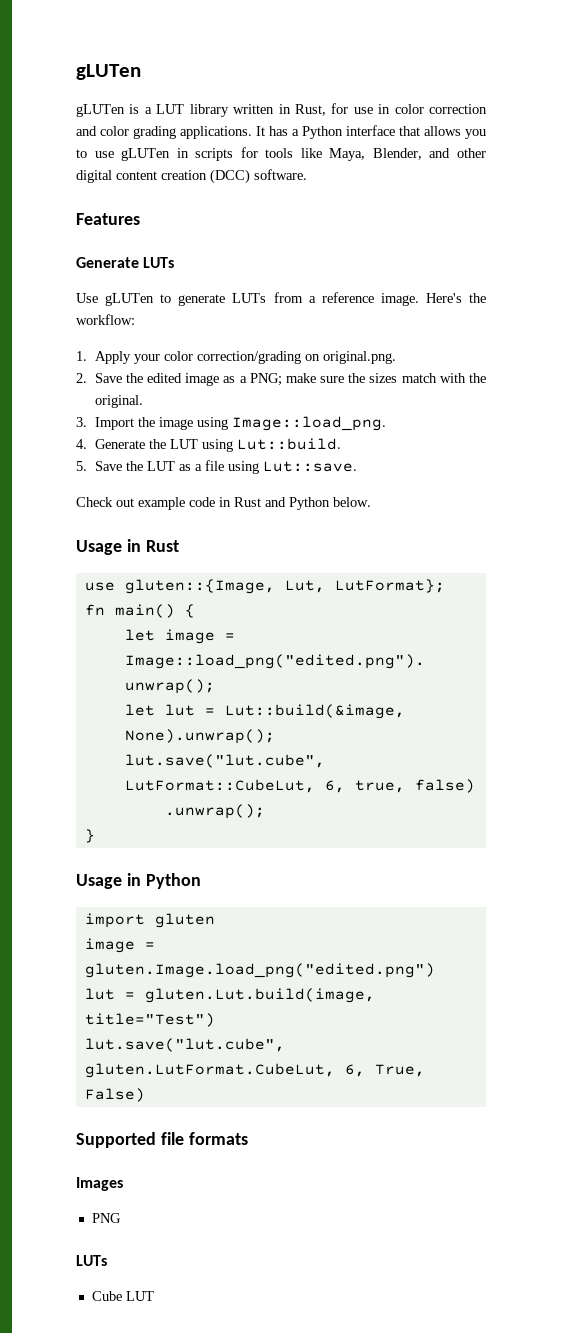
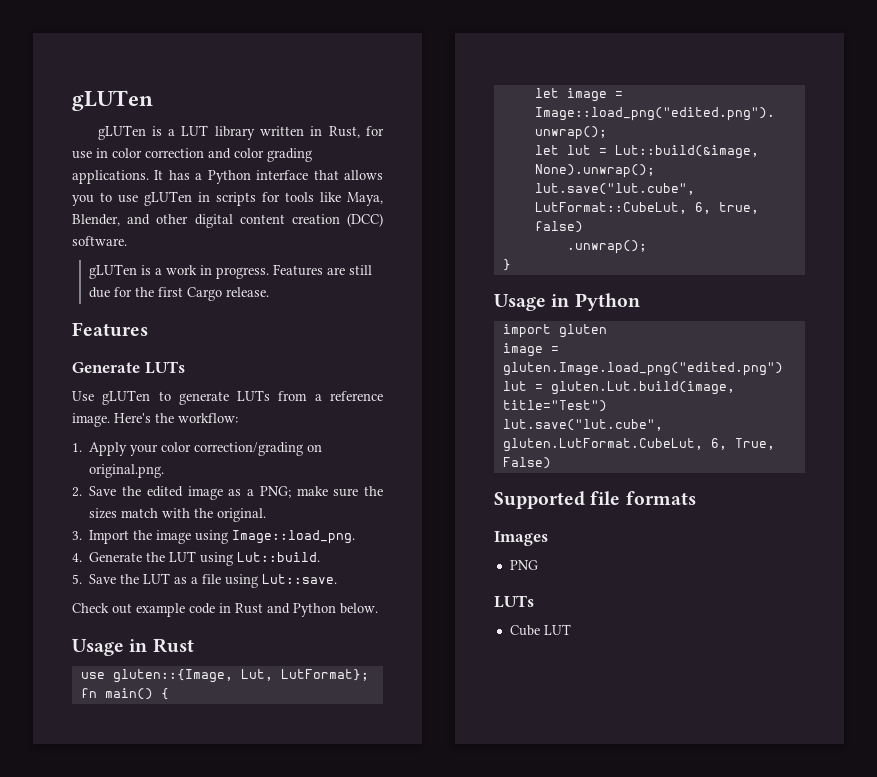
(307, 174) none -> [89,264,373,279] [89,287,270,301] // gLUTen is a work in progress. Features are still due for the first Cargo release.

